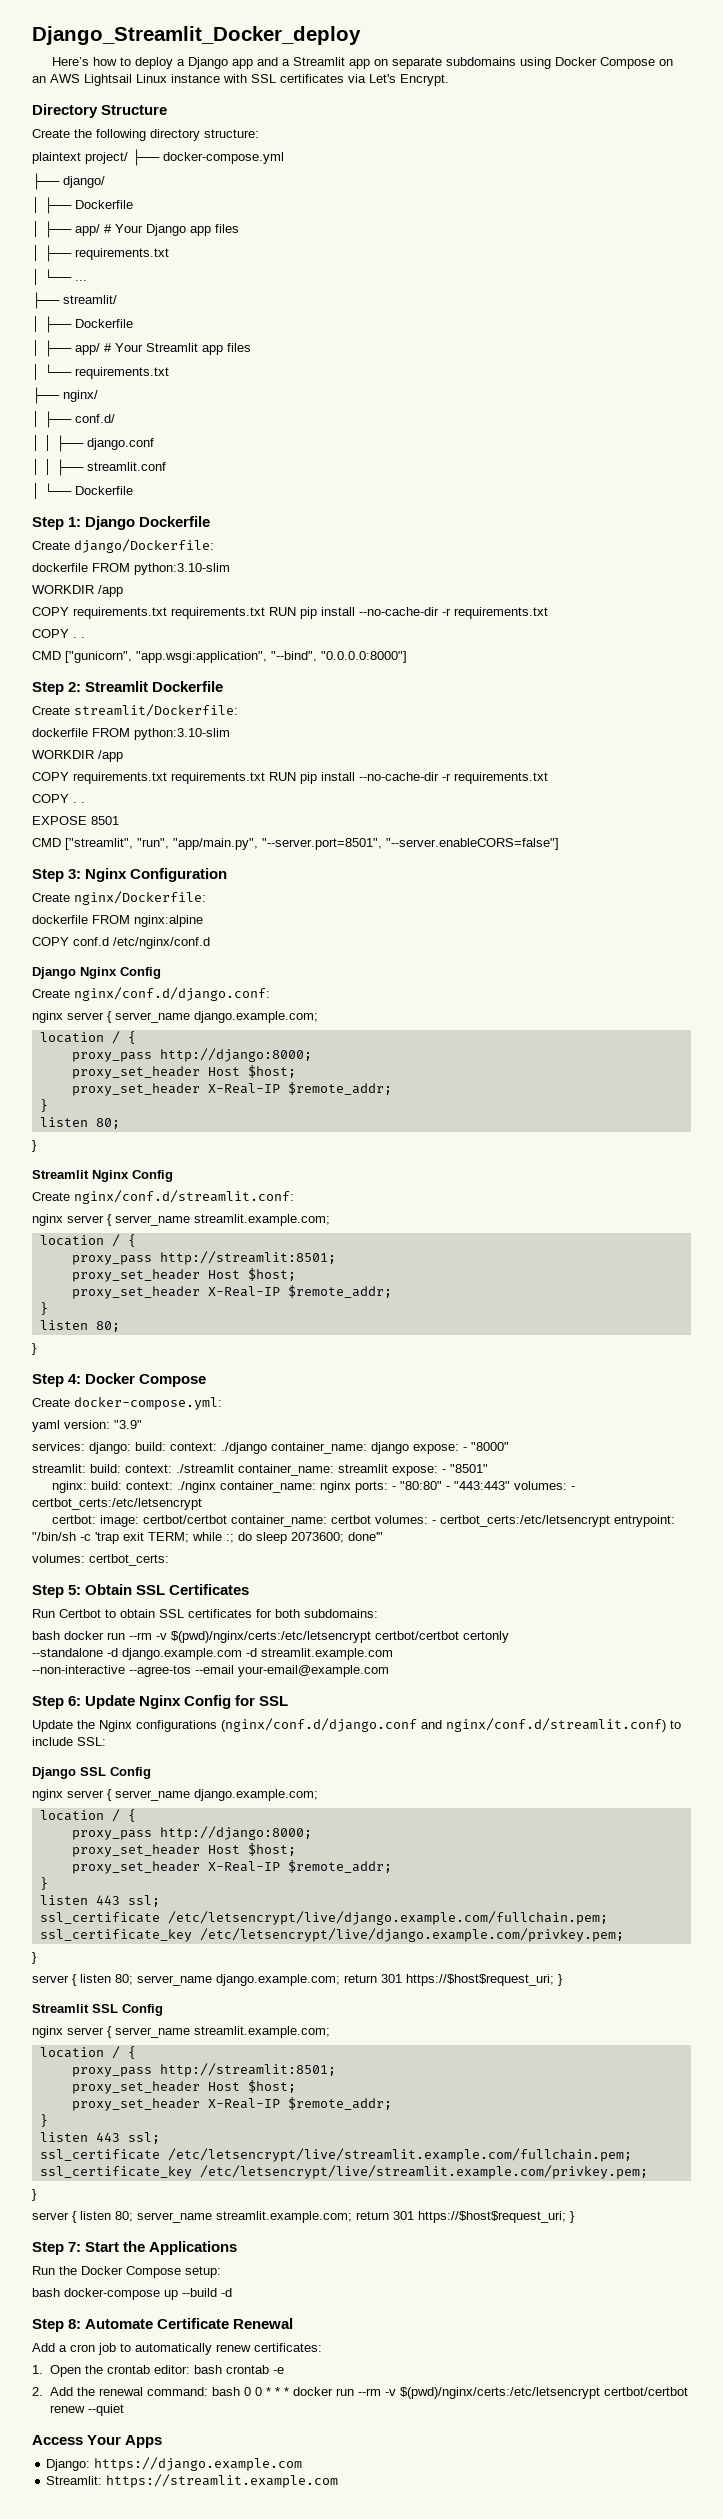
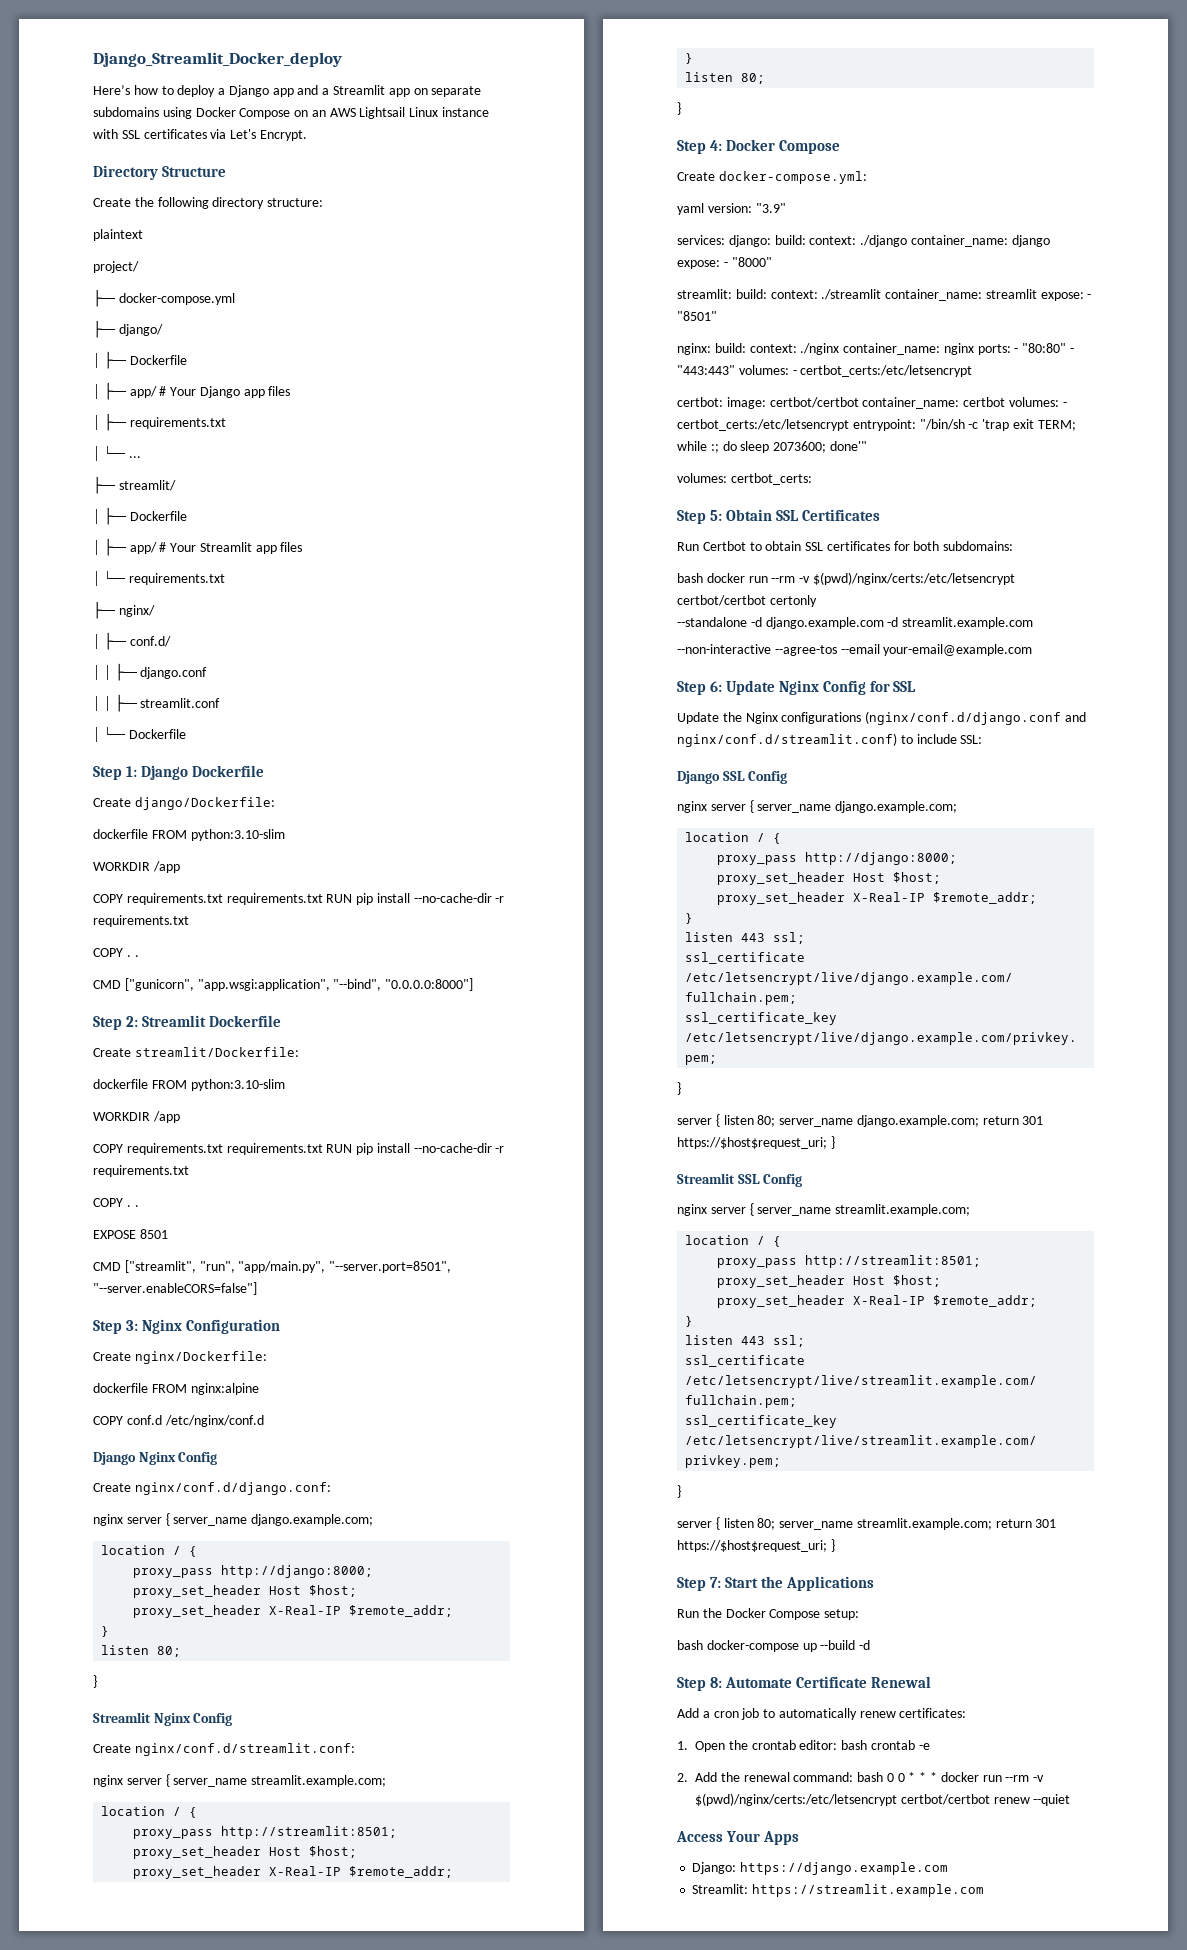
(81, 158) none -> (143, 235) //
(128, 158) none -> (139, 267) //

